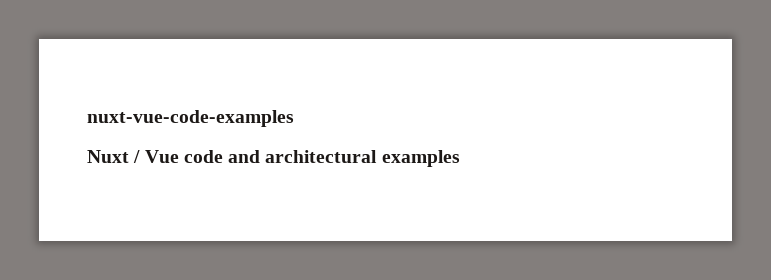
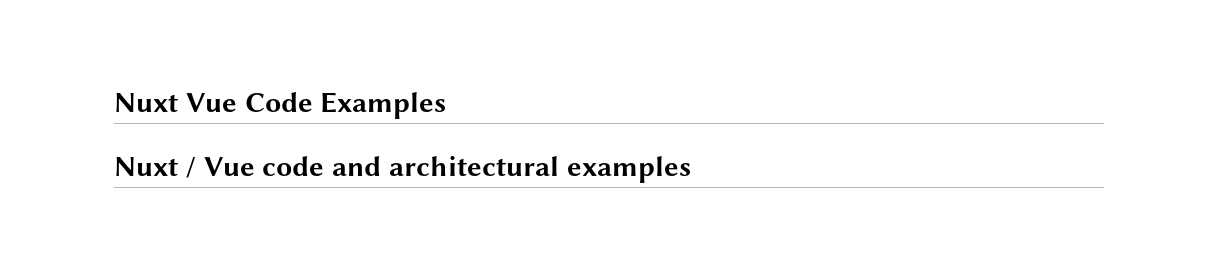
[87,110,294,127] nuxt-vue-code-examples -> [114,92,447,119] Nuxt Vue Code Examples

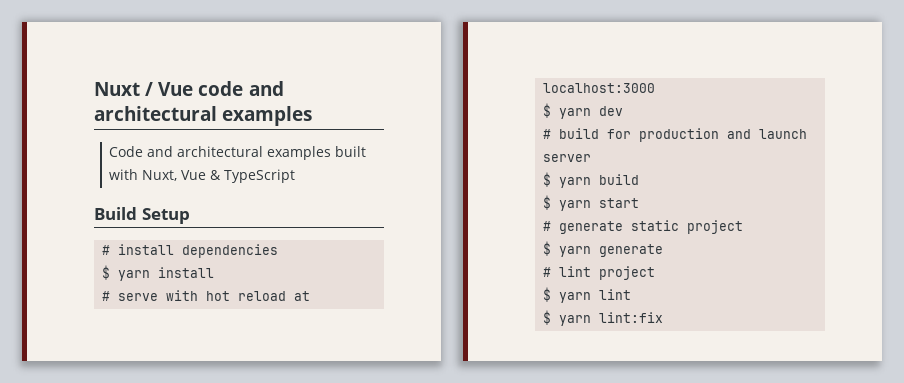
[114,92,447,119] [114,157,178,176] Nuxt Vue Code Examples // Nuxt -> [94,82,140,96] Nuxt
(691, 169) none -> [109,146,367,160] [109,169,296,183] [94,207,190,224] [102,244,279,258] [102,265,215,281] [102,290,311,301] [543,83,656,93] [543,103,624,119] [543,128,808,142] [543,154,592,162] [543,172,640,188] [543,195,640,211] [543,220,744,234] [543,241,664,257] [543,266,656,280] [543,287,632,303] [543,310,664,326] // Code and architectural examples built with Nuxt, Vue & TypeScript // Build Setup // # install dependencies // $ yarn install // # serve with hot reload at localhost:3000 // $ yarn dev // # build for production and launch server // $ yarn build // $ yarn start // # generate static project // $ yarn generate // # lint project // $ yarn lint // $ yarn lint:fix

